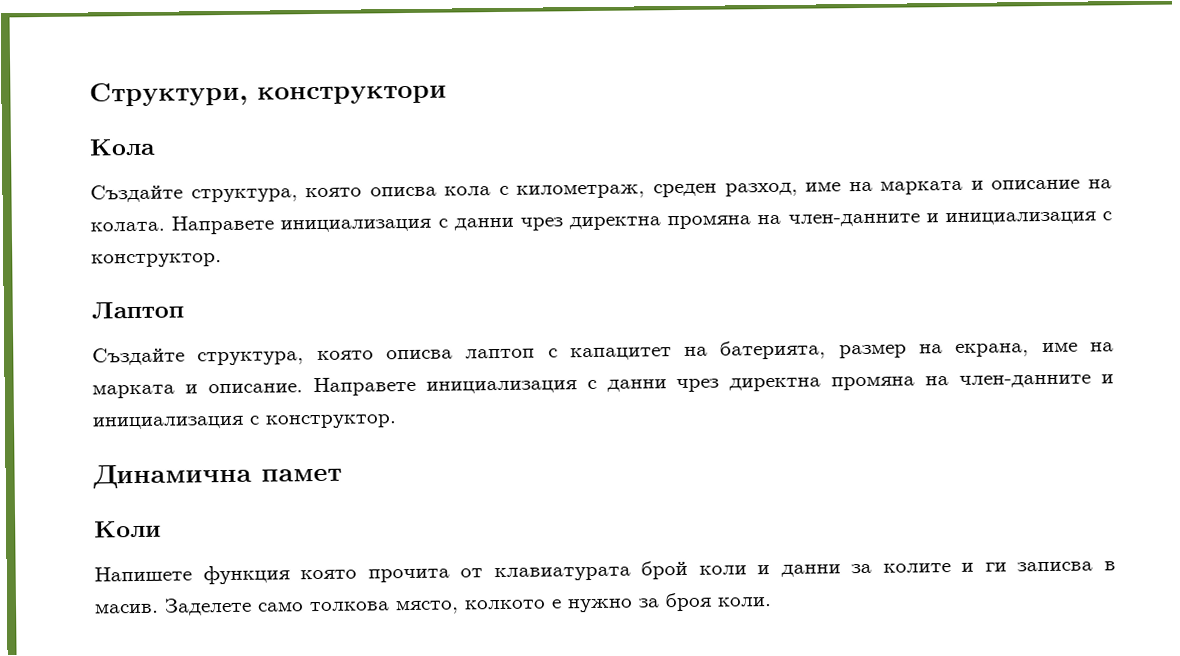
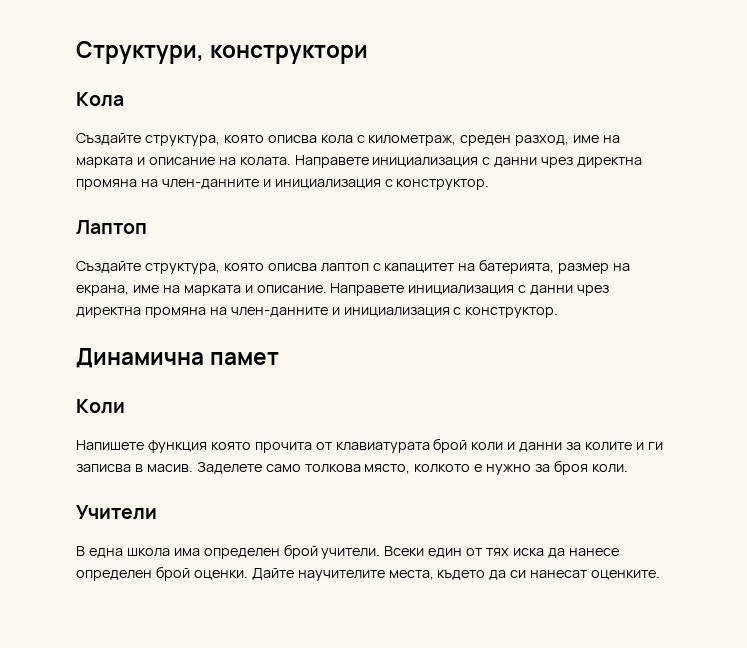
(772, 602) none -> [76,505,157,520] [76,544,619,559] [76,566,661,581] // Учители // В една школа има определен брой учители. Всеки един от тях иска да нанесе определен брой оценки. Дайте научителите места, където да си нанесат оценките.

